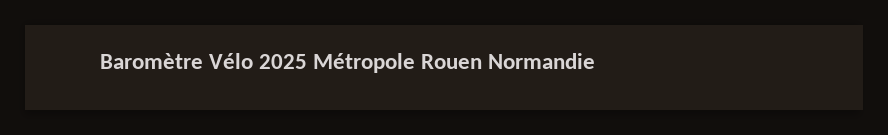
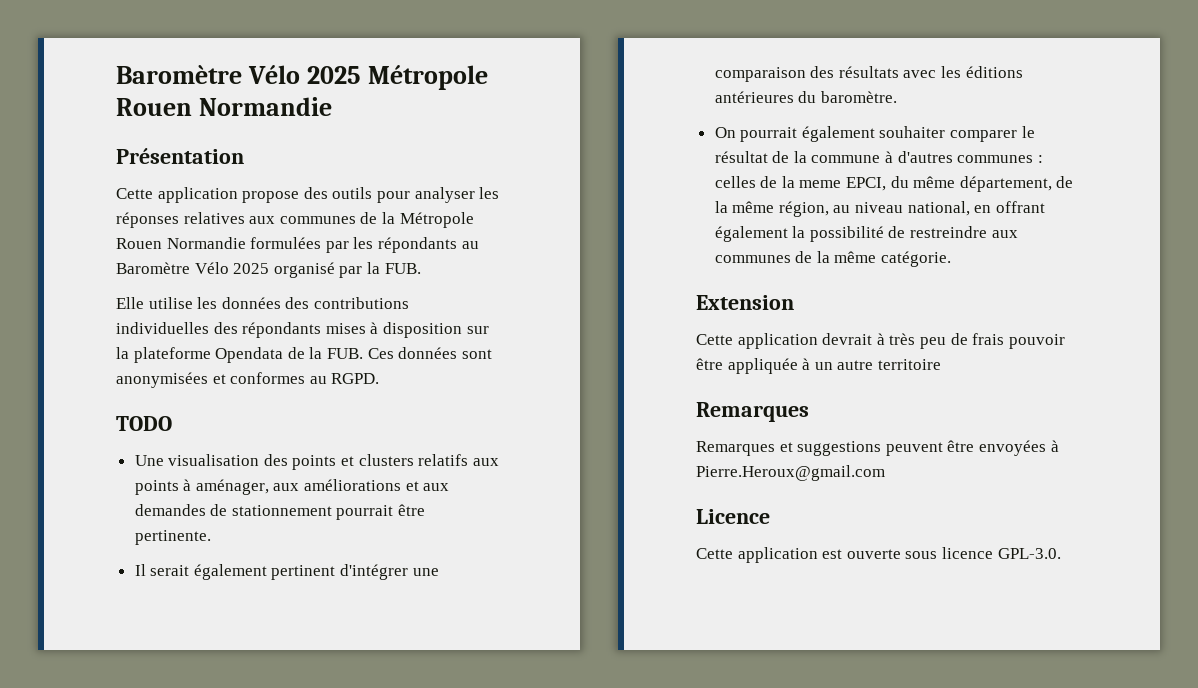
(596, 61) none -> [116,148,244,164] [116,187,500,203] [116,212,474,228] [116,237,479,253] [116,262,421,278] [116,297,409,309] [116,322,489,338] [116,347,492,363] [116,372,380,388] [116,416,172,431] [134,454,499,470] [134,479,450,495] [134,504,426,520] [134,530,211,545] [134,564,439,580] [714,66,1023,82] [714,91,897,103] [714,126,1035,142] [714,151,1043,163] [714,176,1074,192] [714,201,1045,217] [714,226,1018,242] [714,251,952,267] [696,295,794,310] [696,333,1065,349] [696,358,941,374] [696,402,809,422] [696,440,1059,456] [696,465,885,481] [696,509,770,524] [696,547,1061,563] // Présentation // Cette application propose des outils pour analyser les réponses relatives aux communes de la Métropole Rouen Normandie formulées par les répondants au Baromètre Vélo 2025 organisé par la FUB. // Elle utilise les données des contributions individuelles des répondants mises à disposition sur la plateforme Opendata de la FUB. Ces données sont anonymisées et conformes au RGPD. // TODO // Une visualisation des points et clusters relatifs aux points à aménager, aux améliorations et aux demandes de stationnement pourrait être pertinente. // Il serait également pertinent d'intégrer une comparaison des résultats avec les éditions antérieures du baromètre. // On pourrait également souhaiter comparer le résultat de la commune à d'autres communes : celles de la meme EPCI, du même département, de la même région, au niveau national, en offrant également la possibilité de restreindre aux communes de la même catégorie. // Extension // Cette application devrait à très peu de frais pouvoir être appliquée à un autre territoire // Remarques // Remarques et suggestions peuvent être envoyées à Pierre.Heroux@gmail.com // Licence // Cette application est ouverte sous licence GPL-3.0.

